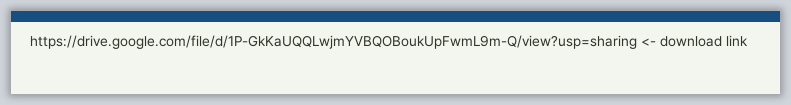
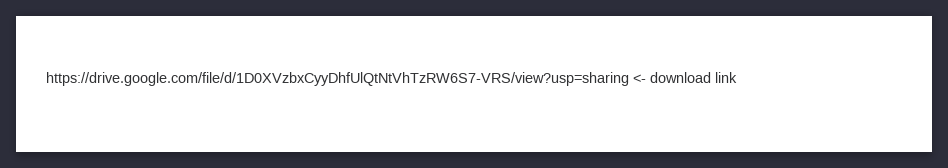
[30,35,637,49] https://drive.google.com/file/d/1P-GkKaUQQLwjmYVBQOBoukUpFwmL9m-Q/view?usp=sharing -> [46,72,629,86] https://drive.google.com/file/d/1D0XVzbxCyyDhfUlQtNtVhTzRW6S7-VRS/view?usp=sharing

